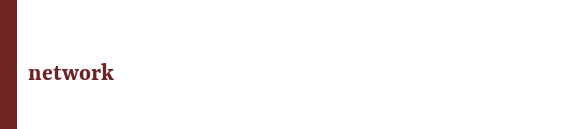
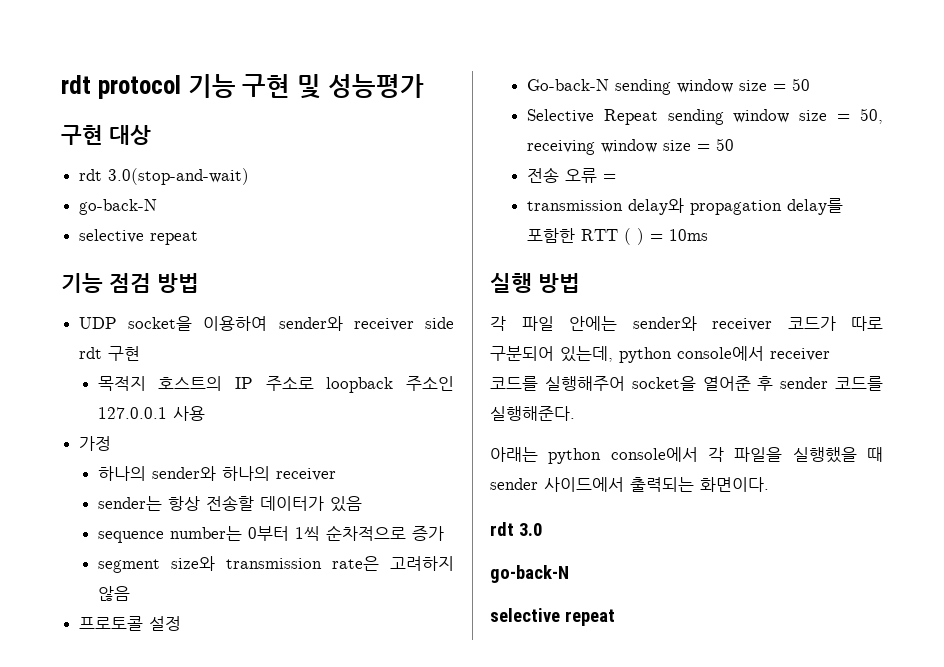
[28,63,114,80] network -> [61,74,424,99] [61,125,151,145] [79,168,250,185] [79,199,158,215] [79,229,199,245] [61,273,199,293] [79,316,455,331] [79,346,141,361] [97,376,454,393] [97,406,205,421] [79,436,112,451] [97,466,336,481] [97,495,362,512] [97,525,444,543] [97,556,454,573] [97,586,130,601] [79,616,182,631] [526,78,810,95] [526,108,883,125] [526,138,734,155] [526,167,616,183] [526,198,843,215] [526,228,708,245] [490,273,580,293] [490,316,883,331] [490,346,830,363] [490,376,883,391] [490,406,575,421] [490,447,883,464] [490,477,769,492] [490,522,542,536] [490,565,569,583] [490,608,615,626] rdt protocol 기능 구현 및 성능평가 // 구현 대상 // rdt 3.0(stop-and-wait) // go-back-N // selective repeat // 기능 점검 방법 // UDP socket을 이용하여 sender와 receiver side rdt 구현 // 목적지 호스트의 IP 주소로 loopback 주소인 127.0.0.1 사용 // 가정 // 하나의 sender와 하나의 receiver // sender는 항상 전송할 데이터가 있음 // sequence number는 0부터 1씩 순차적으로 증가 // segment size와 transmission rate은 고려하지 않음 // 프로토콜 설정 // Go-back-N sending window size = 50 // Selective Repeat sending window size = 50, receiving window size = 50 // 전송 오류 = // transmission delay와 propagation delay를 포함한 RTT ( ) = 10ms // 실행 방법 // 각 파일 안에는 sender와 receiver 코드가 따로 구분되어 있는데, python console에서 receiver 코드를 실행해주어 socket을 열어준 후 sender 코드를 실행해준다. // 아래는 python console에서 각 파일을 실행했을 때 sender 사이드에서 출력되는 화면이다. // rdt 3.0 // go-back-N // selective repeat

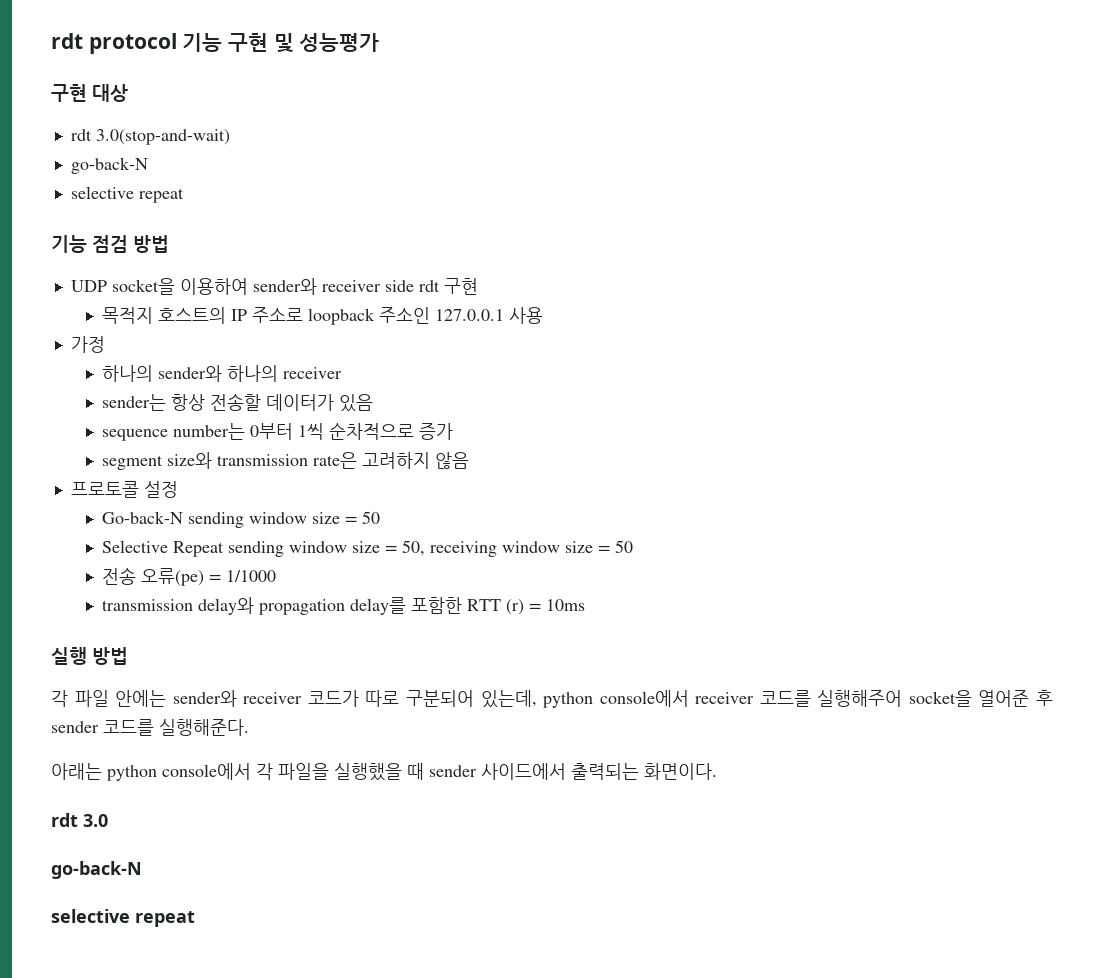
[564,168,616,183] 오류 = -> [140,568,276,586] 오류(pe) = 1/1000
[623,228,644,245] ( ) -> [505,599,524,615] (r)

